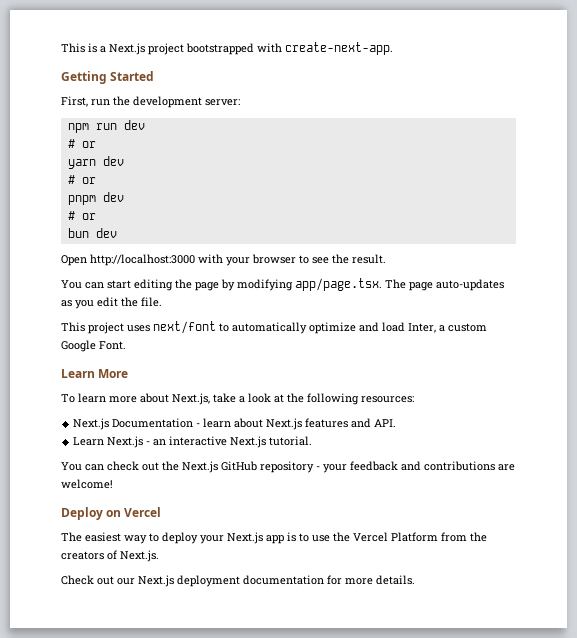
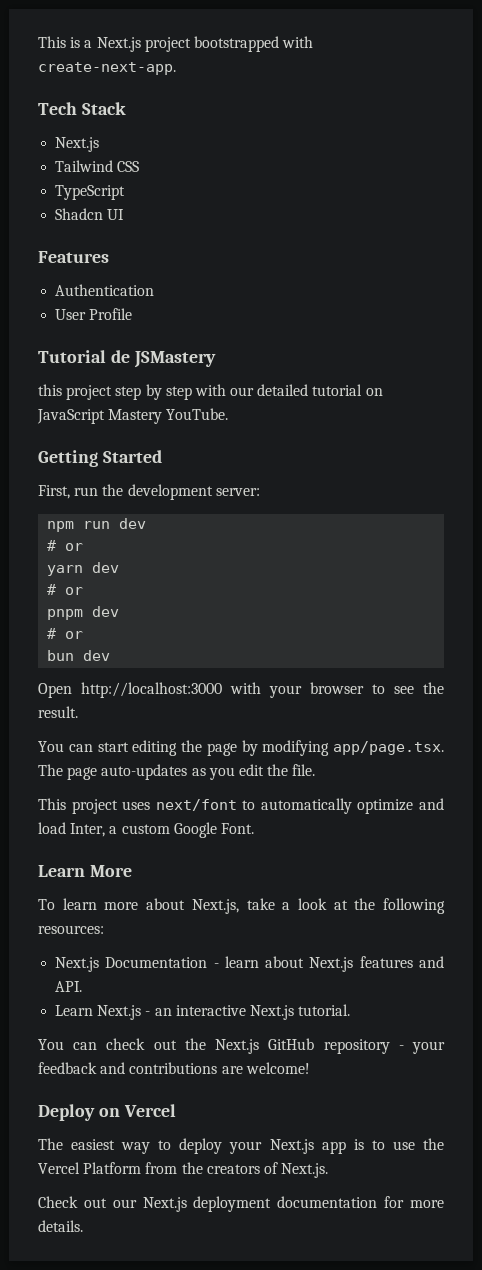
(393, 48) none -> [38,102,126,115] [55,137,100,152] [55,160,140,172] [55,185,126,200] [55,208,125,220] [38,251,109,263] [55,284,155,296] [55,308,133,320] [38,350,216,368] [38,384,383,400] [37,408,229,424] // Tech Stack // Next.js // Tailwind CSS // TypeScript // Shadcn UI // Features // Authentication // User Profile // Tutorial de JSMastery // this project step by step with our detailed tutorial on JavaScript Mastery YouTube.

